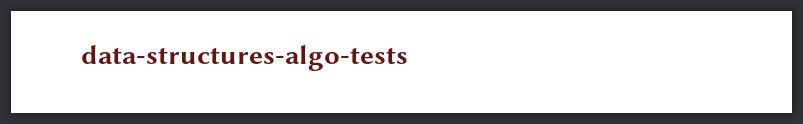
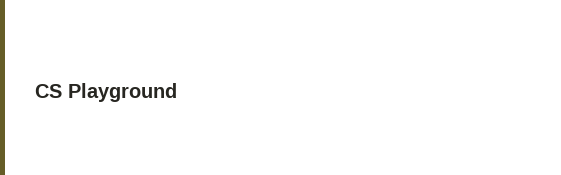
[81,45,408,71] data-structures-algo-tests -> [35,83,177,102] CS Playground

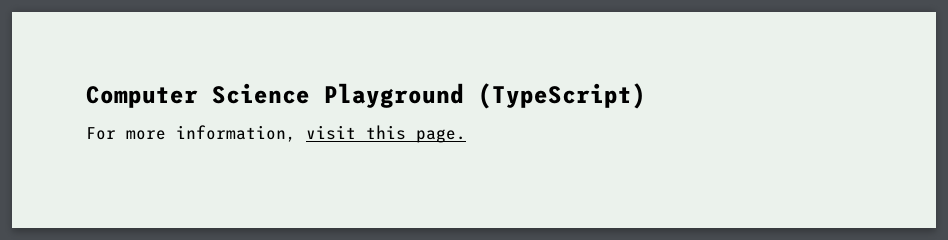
[35,83,177,102] CS Playground -> [86,83,646,109] [86,125,466,143] Computer Science Playground (TypeScript) // For more information, visit this page.

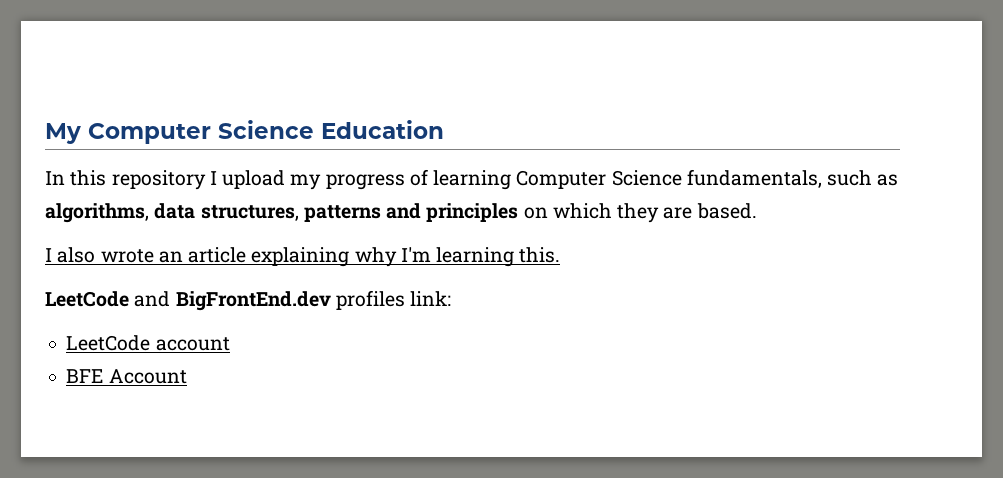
[86,83,646,109] [86,125,466,143] Computer Science Playground (TypeScript) // For more information, visit this page. -> [45,120,444,144] [45,169,899,190] [45,203,757,223] [45,247,561,267] [45,290,452,311] [66,335,230,351] [66,369,187,384] My Computer Science Education // In this repository I upload my progress of learning Computer Science fundamentals, such as algorithms, data structures, patterns and principles on which they are based. // I also wrote an article explaining why I'm learning this. // LeetCode and BigFrontEnd.dev profiles link: // LeetCode account // BFE Account

